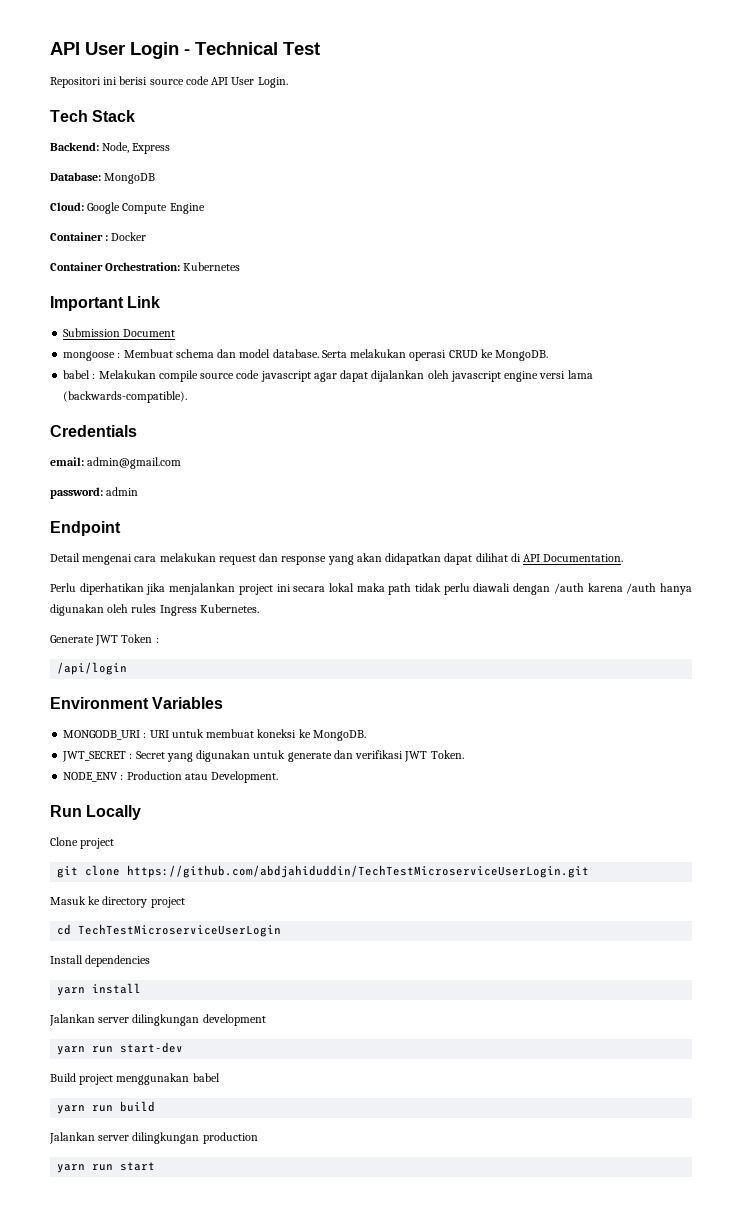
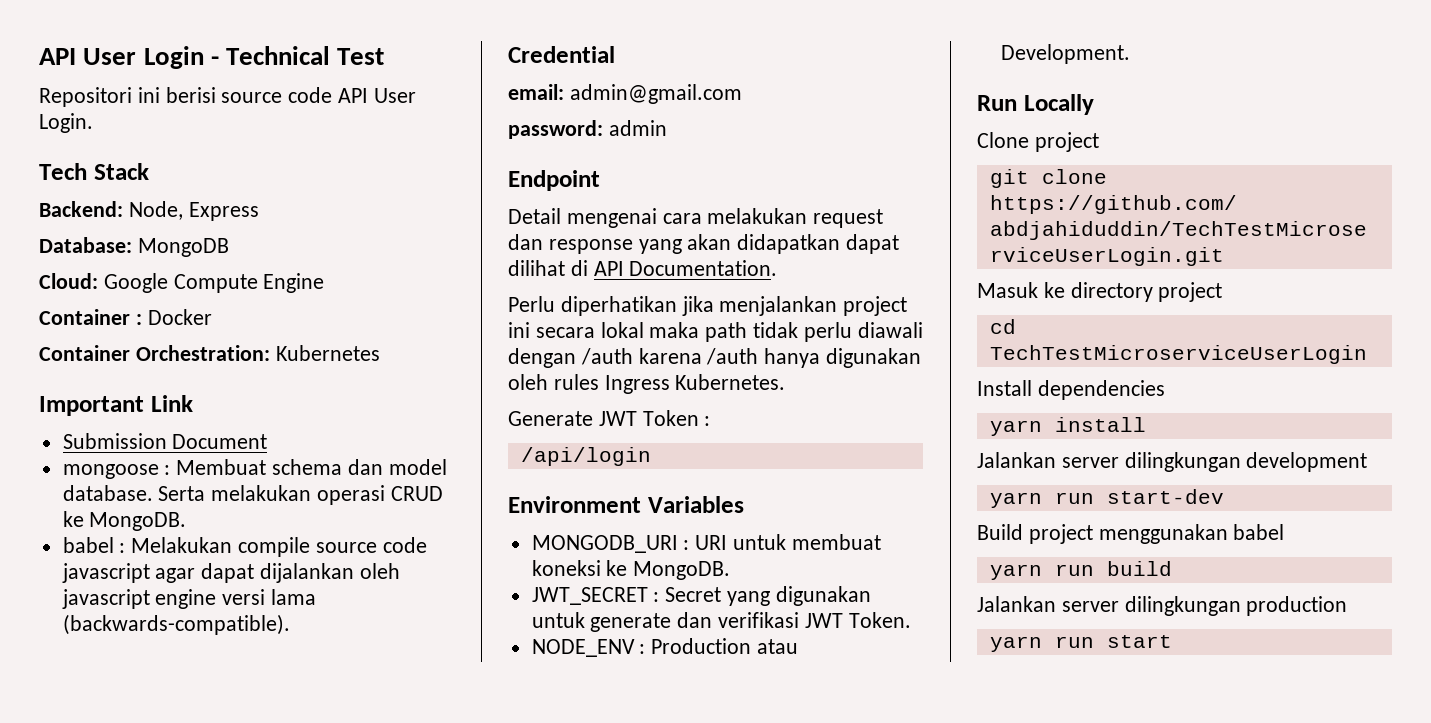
[50,425,137,437] Credentials -> [508,46,615,63] Credential

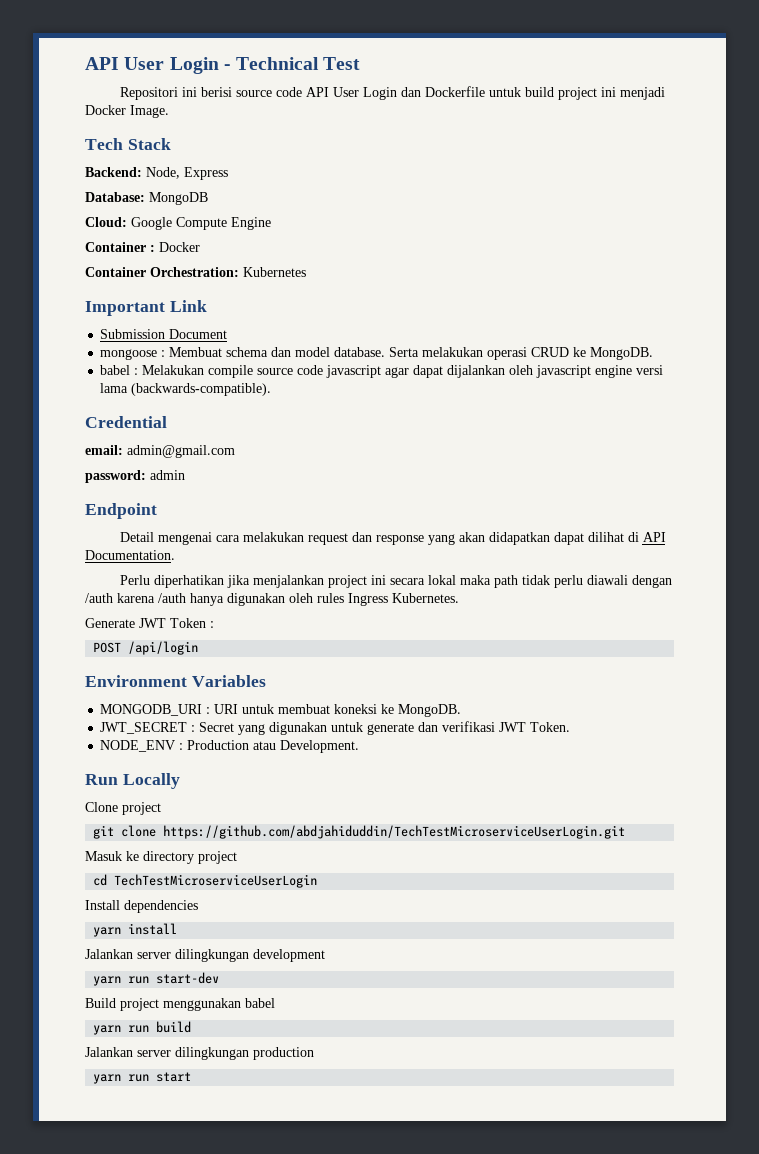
[39,113,93,133] Login. -> [362,86,665,100] [85,105,169,118] Login dan Dockerfile untuk build project ini menjadi Docker Image.
(711, 421) none -> [93,642,122,653] POST

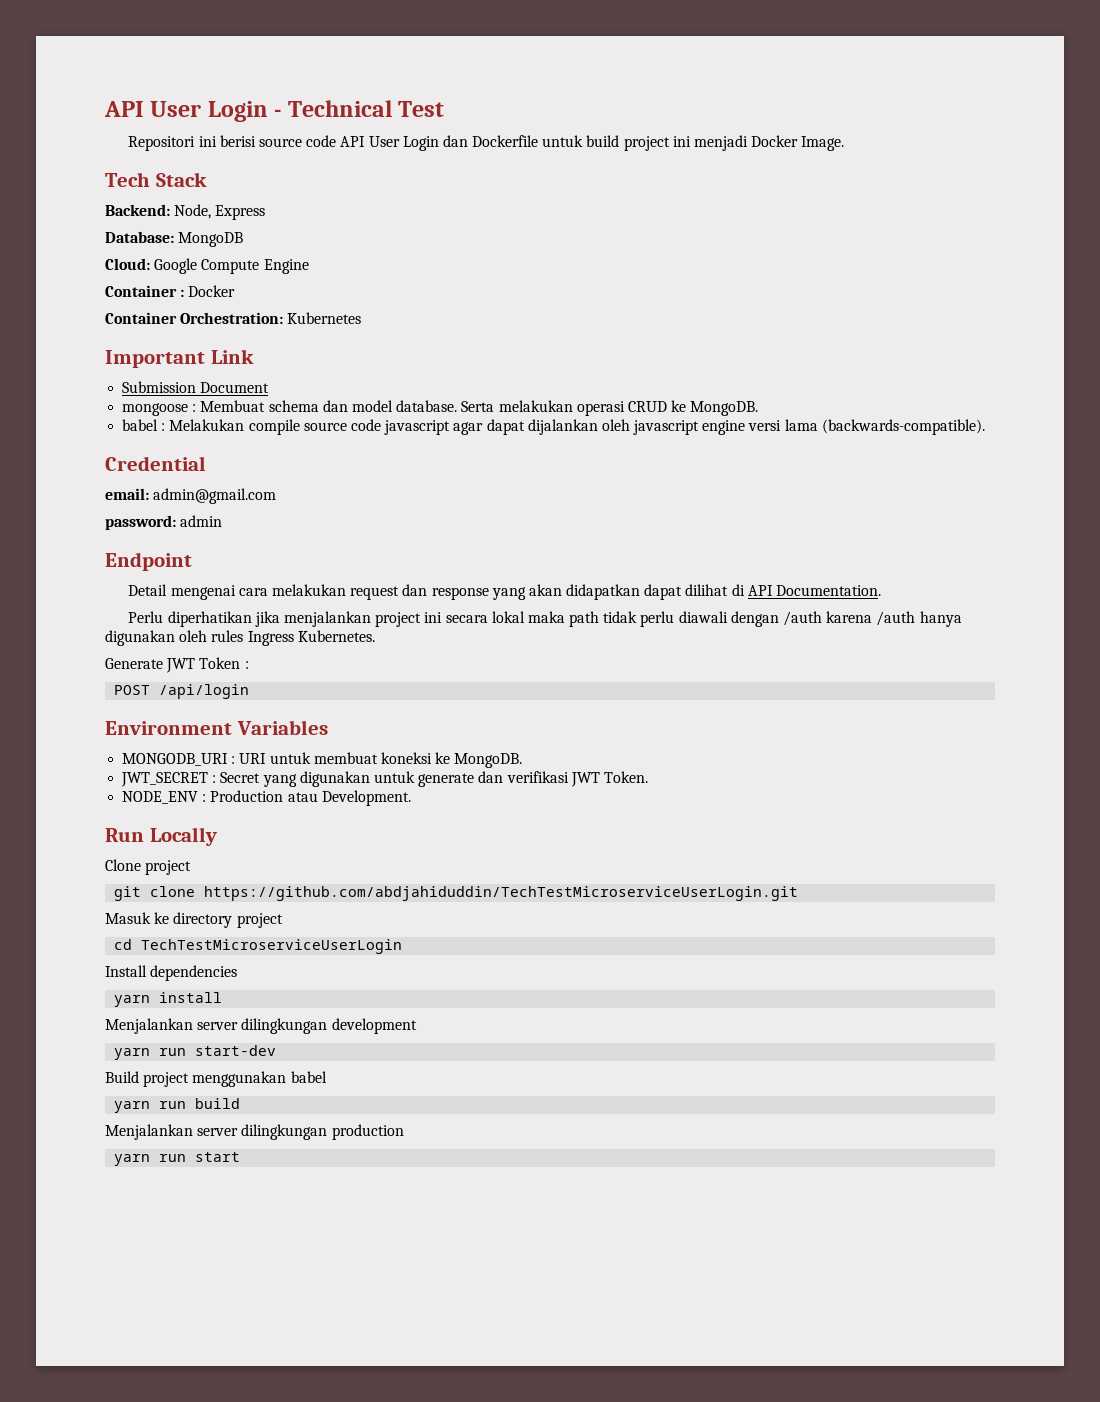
[85,949,133,959] Jalankan -> [105,1018,193,1034] Menjalankan
[85,1047,133,1057] Jalankan -> [105,1124,193,1140] Menjalankan

